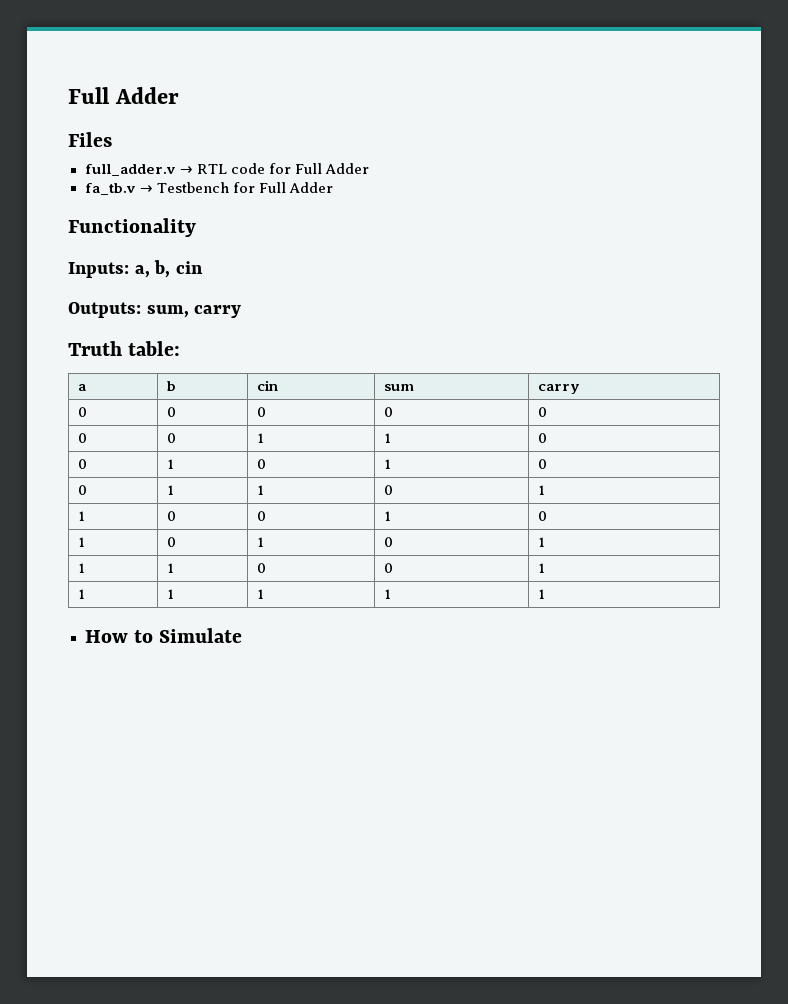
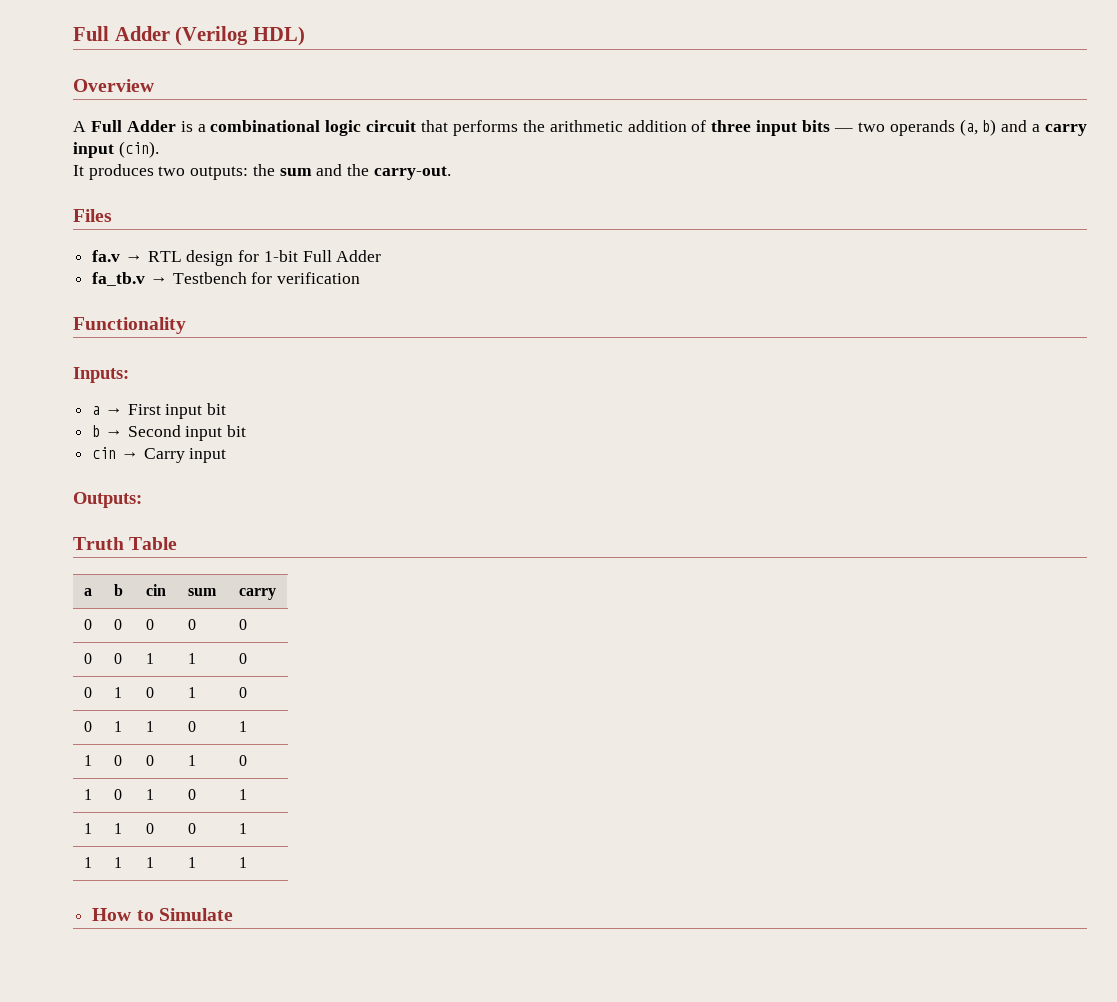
[68,87,179,104] Full Adder -> [73,26,305,46] [73,79,154,92] [73,119,1087,136] [73,141,159,158] [73,164,451,180] Full Adder (Verilog HDL) // Overview // A Full Adder is a combinational logic circuit that performs the arithmetic addition of three input bits — two operands (a, b) and a carry input (cin). // It produces two outputs: the sum and the carry-out.
[84,164,176,176] full_adder.v -> [92,250,121,262] fa.v
[230,163,291,174] code for -> [186,250,298,266] design for 1-bit
[258,182,333,193] Full Adder -> [277,272,361,284] verification
[134,260,203,278] a, b, cin -> [92,403,227,419] [92,425,247,441] [92,447,227,463] // a → First input bit // b → Second input bit // cin → Carry input
[146,305,242,318] sum, carry -> (142, 500) none
[128,341,181,356] table: -> [129,537,178,550] Table

